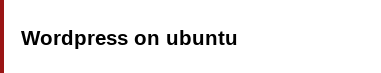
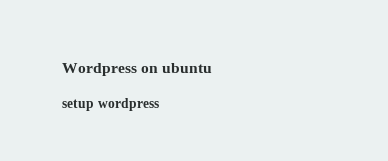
(238, 37) none -> [62,98,159,111] // setup wordpress

